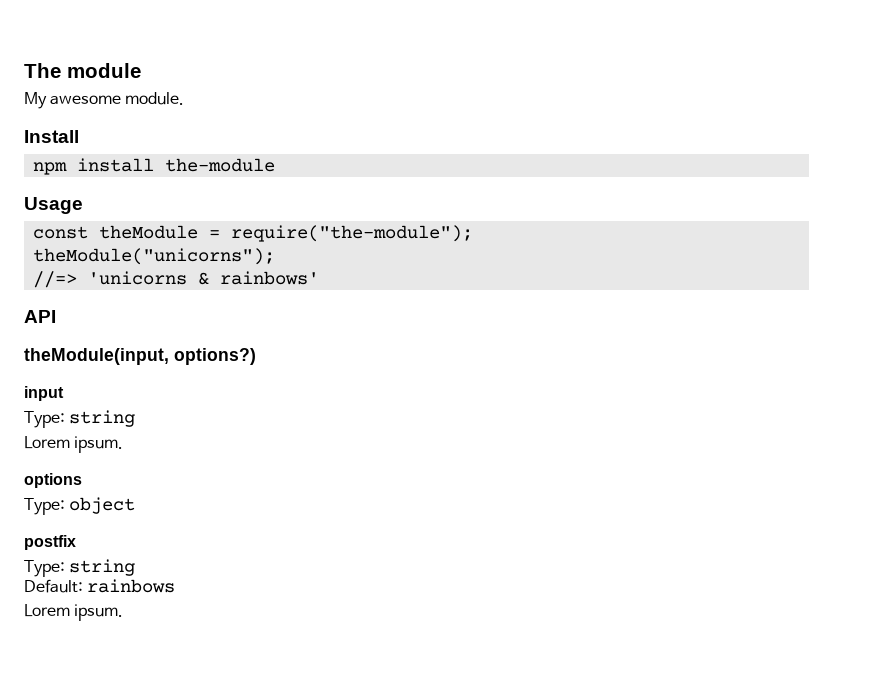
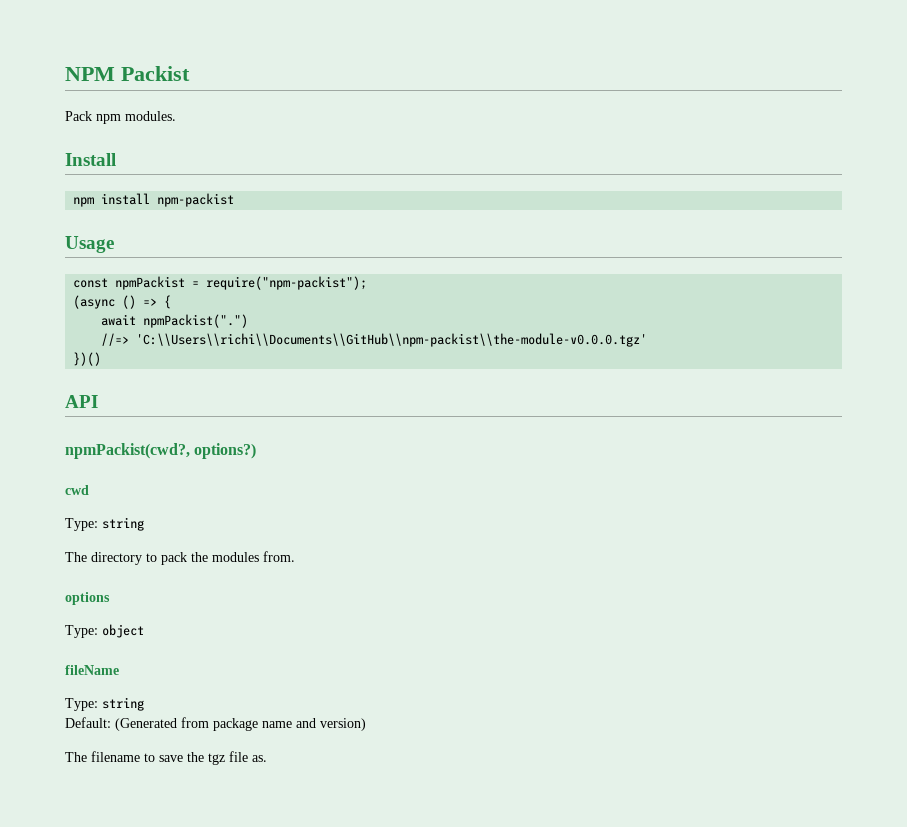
[24,63,141,78] [24,92,185,109] The module // My awesome module. -> [65,66,190,81] [65,111,176,124] NPM Packist // Pack npm modules.
[165,158,276,172] the-module -> [157,193,235,207] npm-packist
[99,225,474,242] [33,248,276,265] [33,271,320,288] theModule = require("the-module"); // theModule("unicorns"); // //=> 'unicorns & rainbows' -> [115,276,368,290] [73,295,172,309] [101,314,249,328] [101,333,648,347] [73,352,102,366] npmPackist = require("npm-packist"); // (async () => { // await npmPackist(".") // //=> 'C:\\Users\\richi\\Documents\\GitHub\\npm-packist\\the-module-v0.0.0.tgz' // })()
[24,348,169,365] theModule(input, -> [65,443,190,459] npmPackist(cwd?,
[24,386,64,401] [24,410,136,428] [24,436,124,453] input // Type: string // Lorem ipsum. -> [65,485,89,495] [65,517,144,531] [65,551,295,565] cwd // Type: string // The directory to pack the modules from.
[24,535,76,550] postfix -> [65,665,119,675] fileName
[87,579,176,593] [24,604,124,621] rainbows // Lorem ipsum. -> [115,717,366,731] [65,751,267,765] (Generated from package name and version) // The filename to save the tgz file as.

